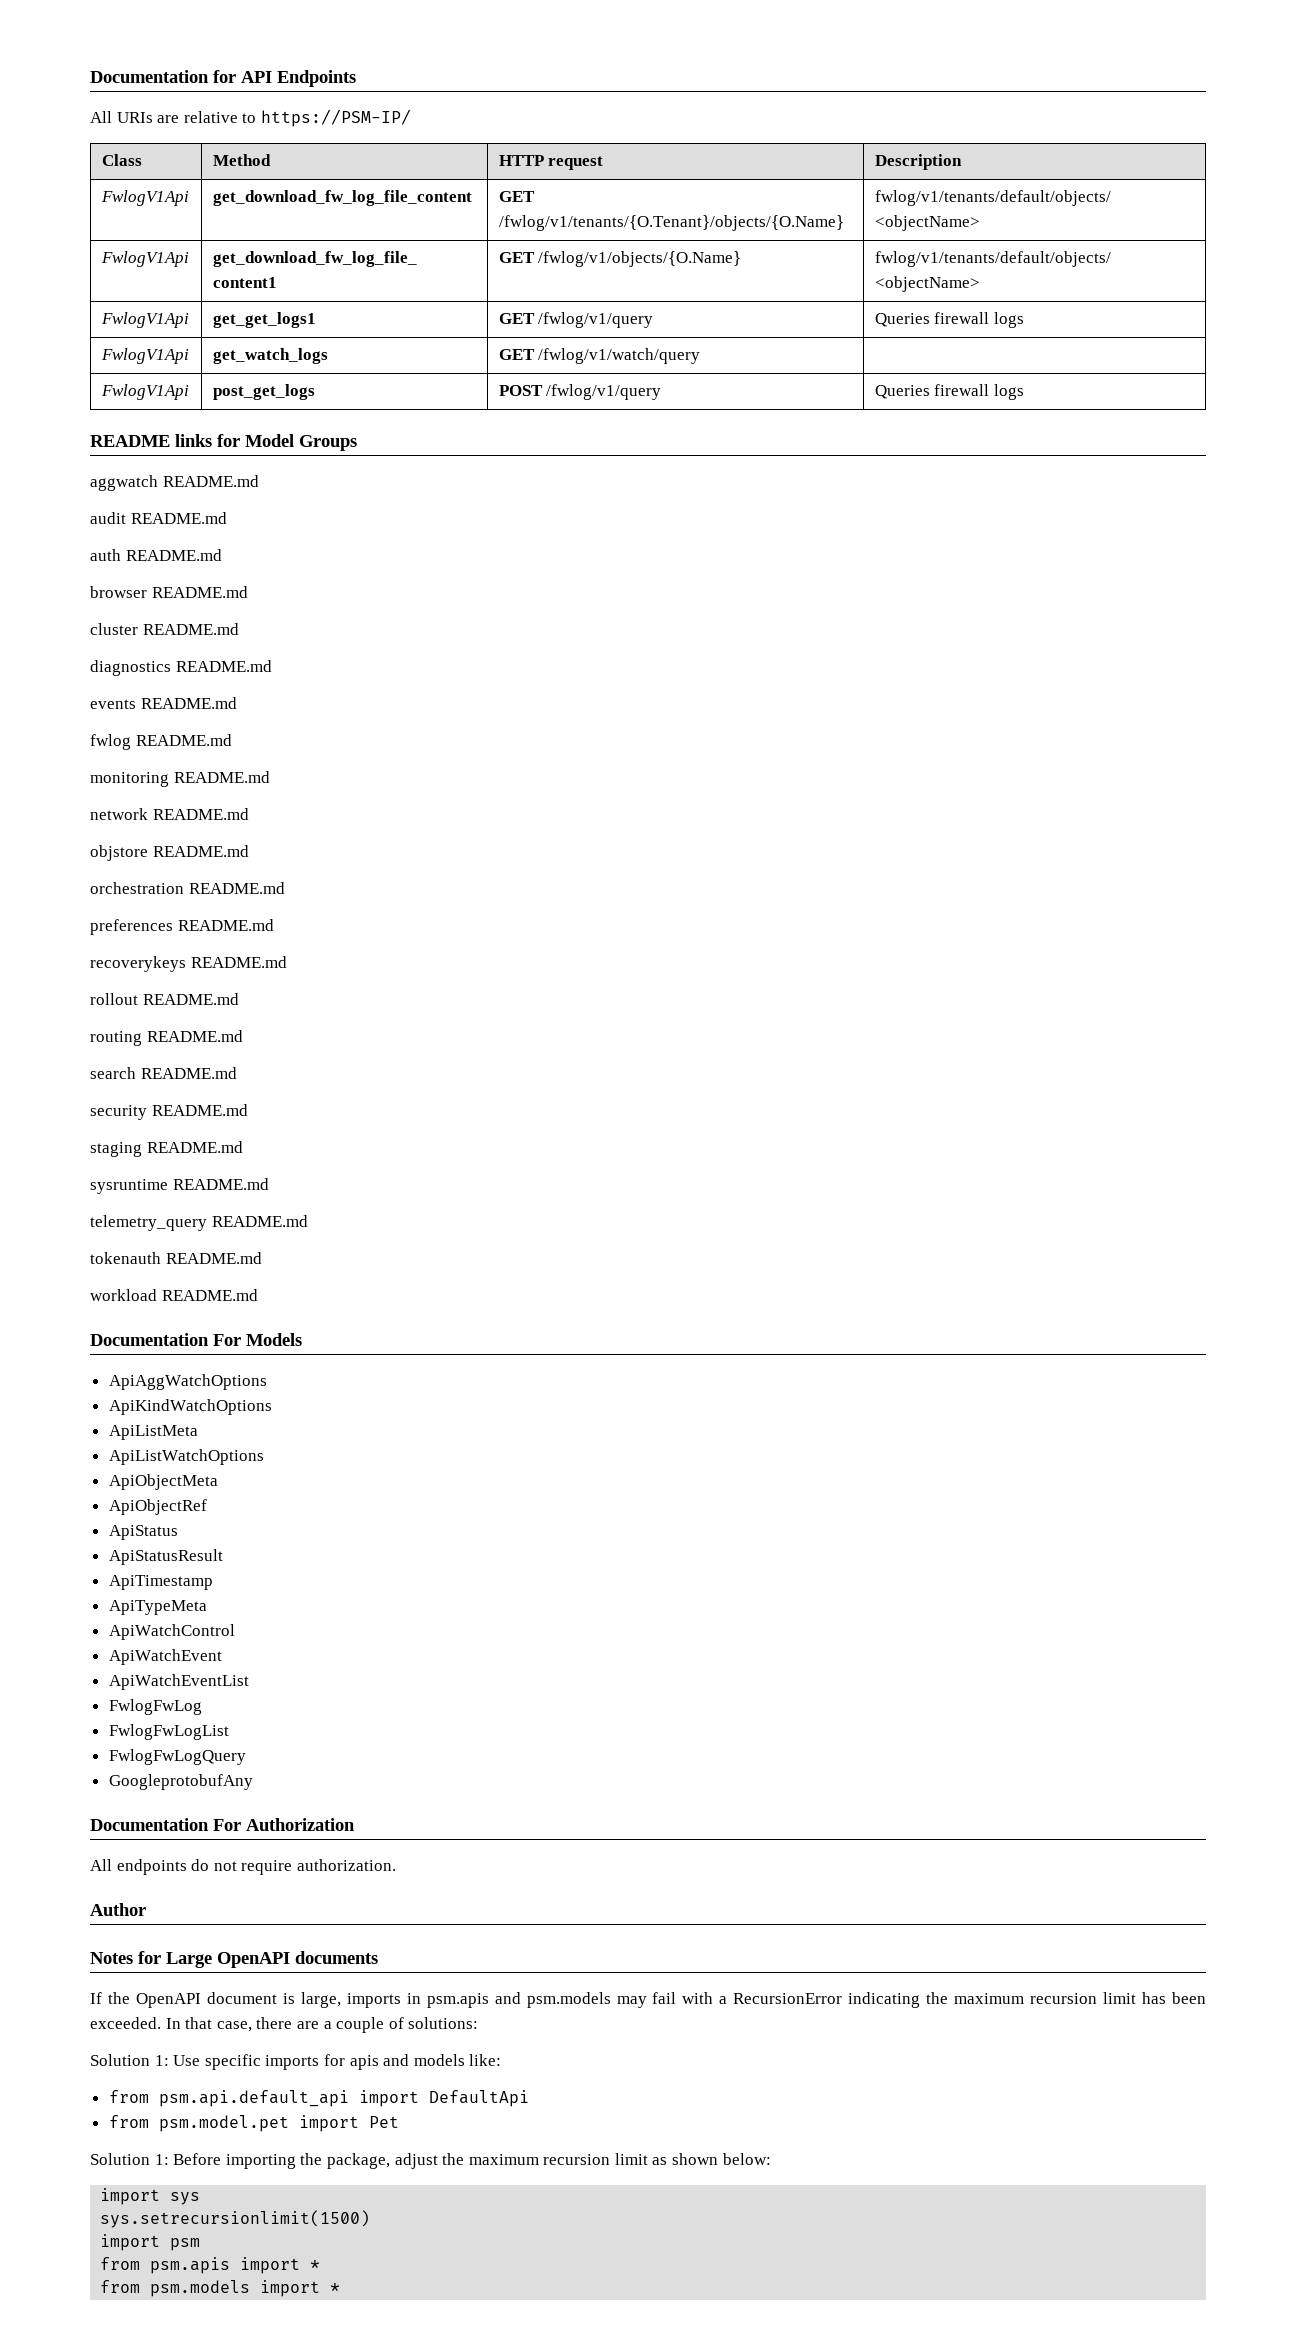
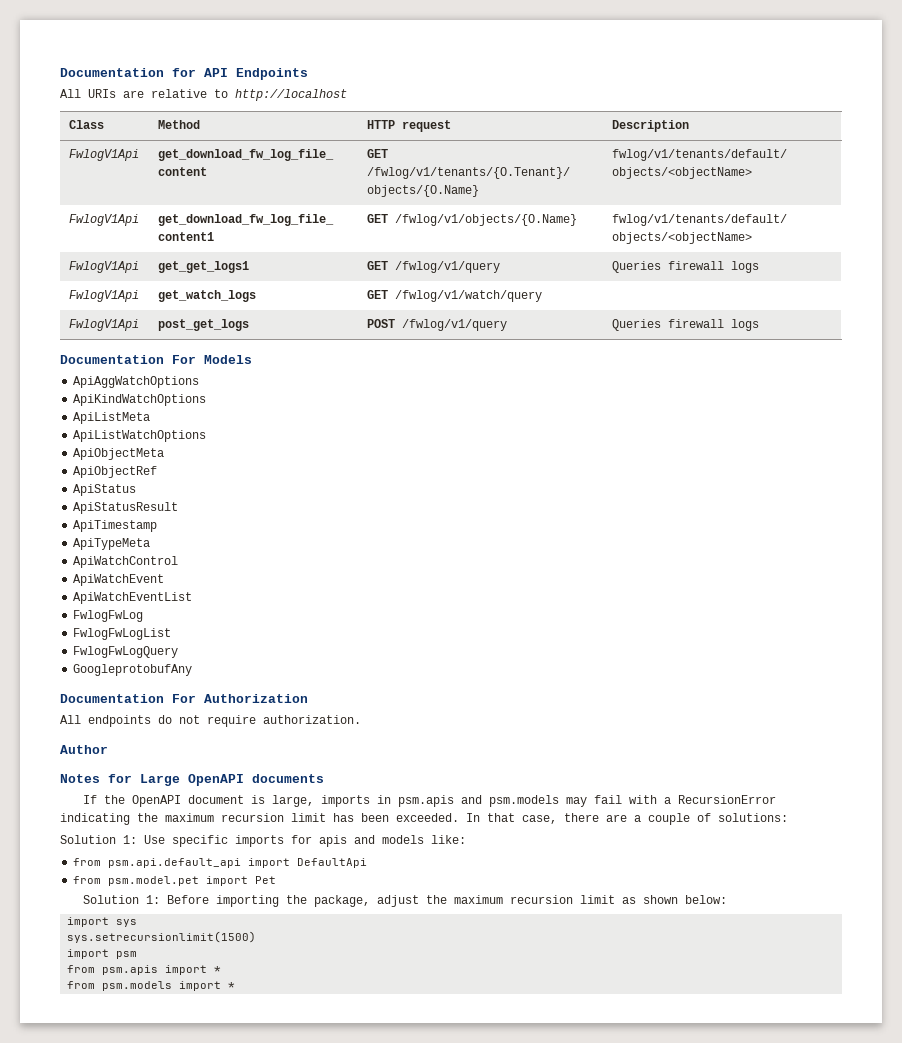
[260,109,411,127] https://PSM-IP/ -> [235,89,347,101] http://localhost
[90,434,357,451] [90,475,259,491] [90,512,227,524] [90,549,222,561] [90,586,248,598] [90,623,239,635] [90,660,272,676] [90,697,237,709] [90,734,232,750] [90,771,270,787] [90,808,249,820] [90,845,249,861] [90,882,285,894] [90,919,274,935] [90,956,287,972] [90,993,239,1005] [90,1030,243,1046] [90,1067,237,1079] [90,1104,248,1120] [90,1141,243,1157] [90,1178,269,1194] [90,1215,308,1231] [90,1252,262,1264] [90,1289,258,1301] // README links for Model Groups // aggwatch README.md // audit README.md // auth README.md // browser README.md // cluster README.md // diagnostics README.md // events README.md // fwlog README.md // monitoring README.md // network README.md // objstore README.md // orchestration README.md // preferences README.md // recoverykeys README.md // rollout README.md // routing README.md // search README.md // security README.md // staging README.md // sysruntime README.md // telemetry_query README.md // tokenauth README.md // workload README.md -> (760, 325) none

